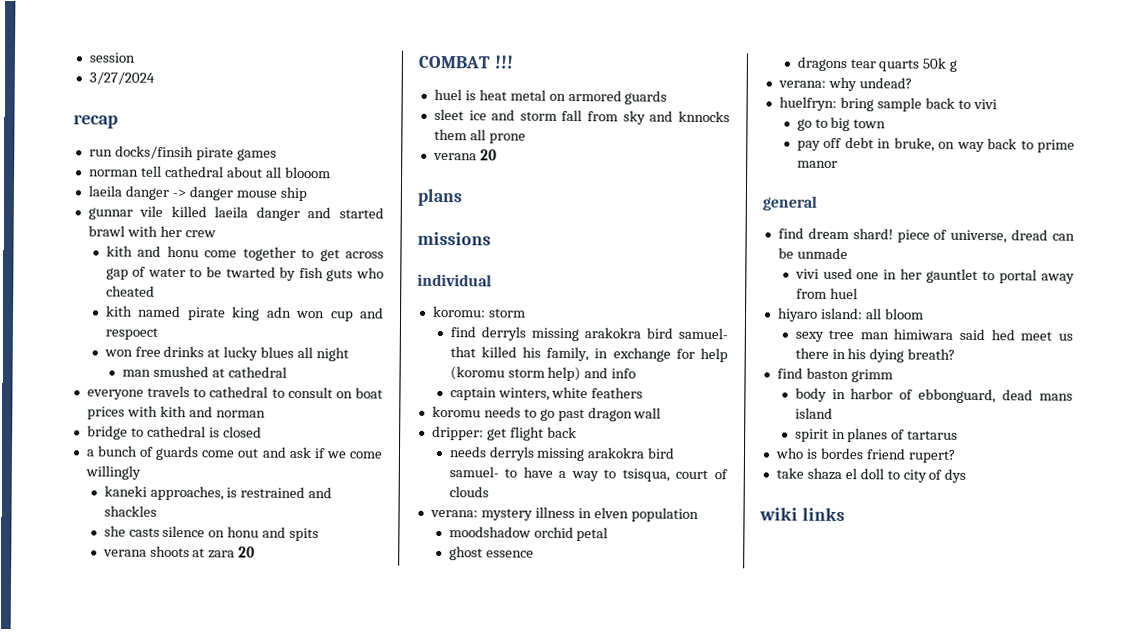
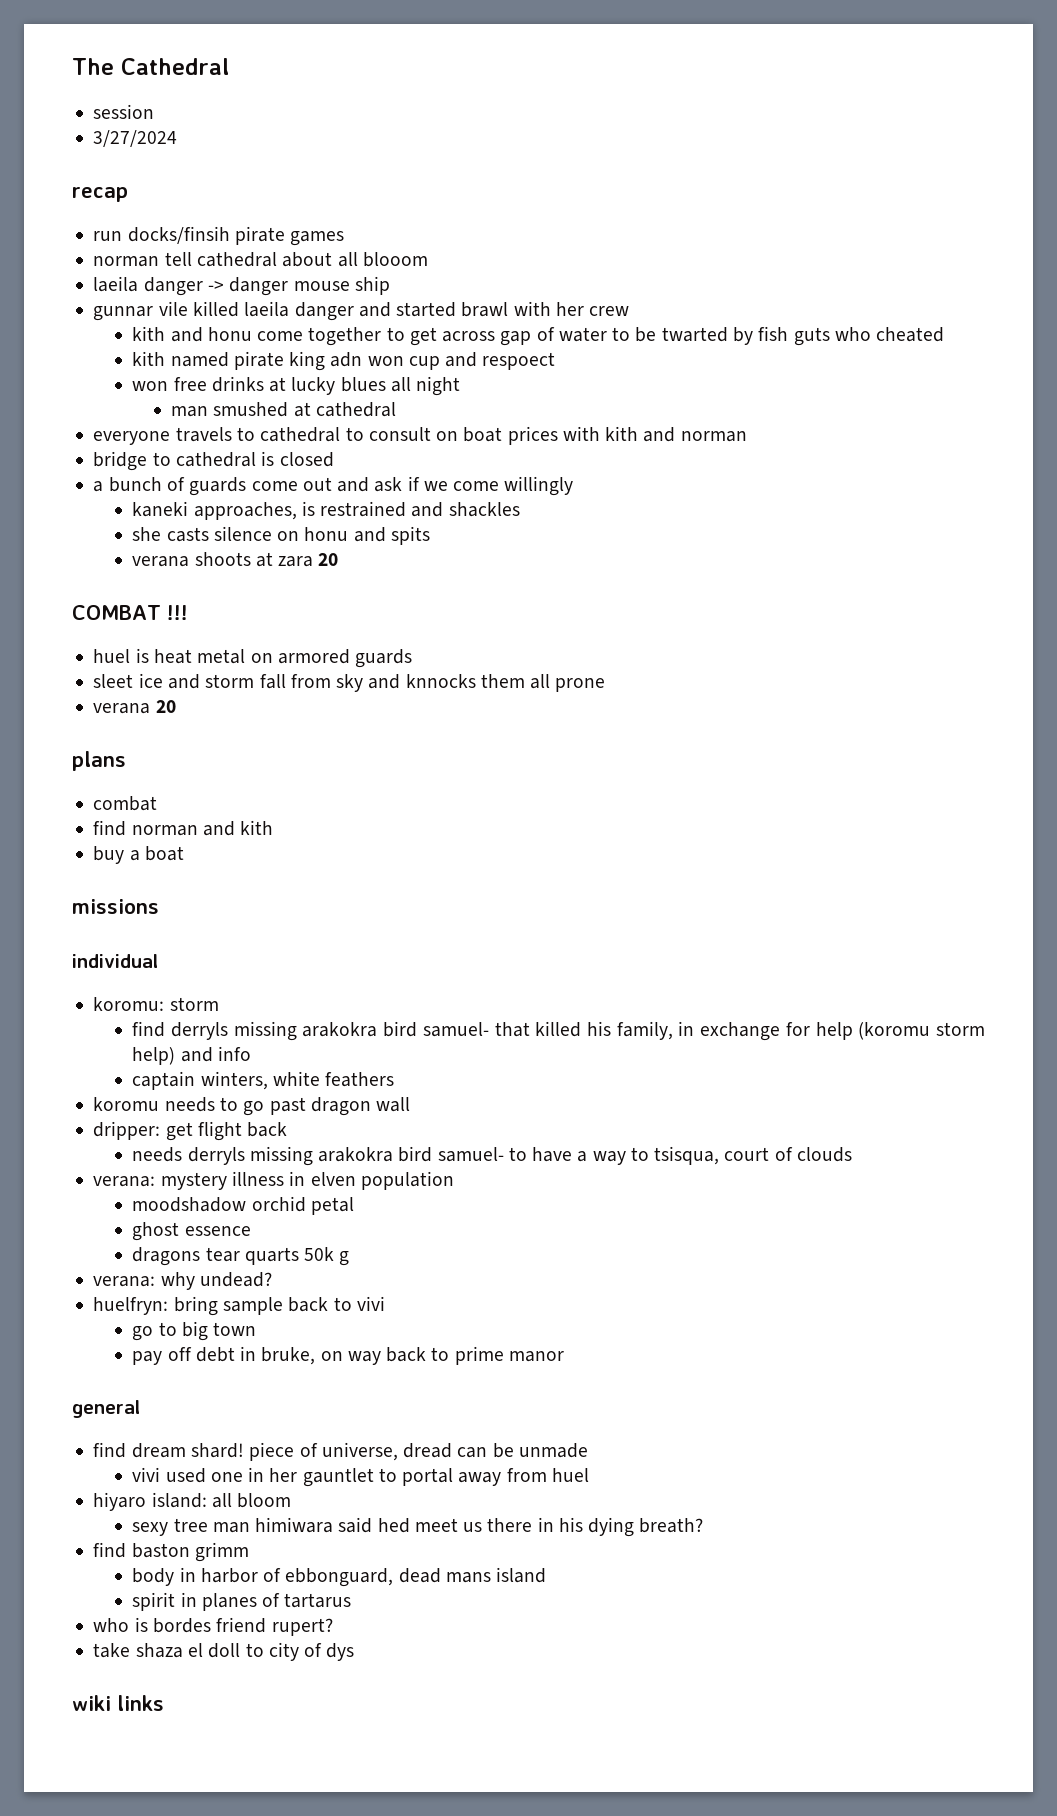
(88, 57) none -> [72,58,229,75] The Cathedral //
(462, 197) none -> [93,796,158,811] [93,820,274,836] [93,846,184,864] // combat // find norman and kith // buy a boat

